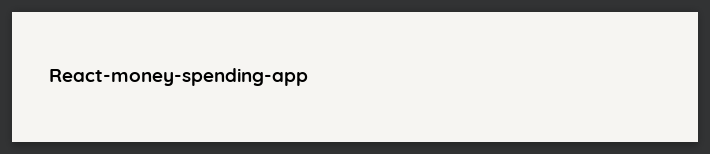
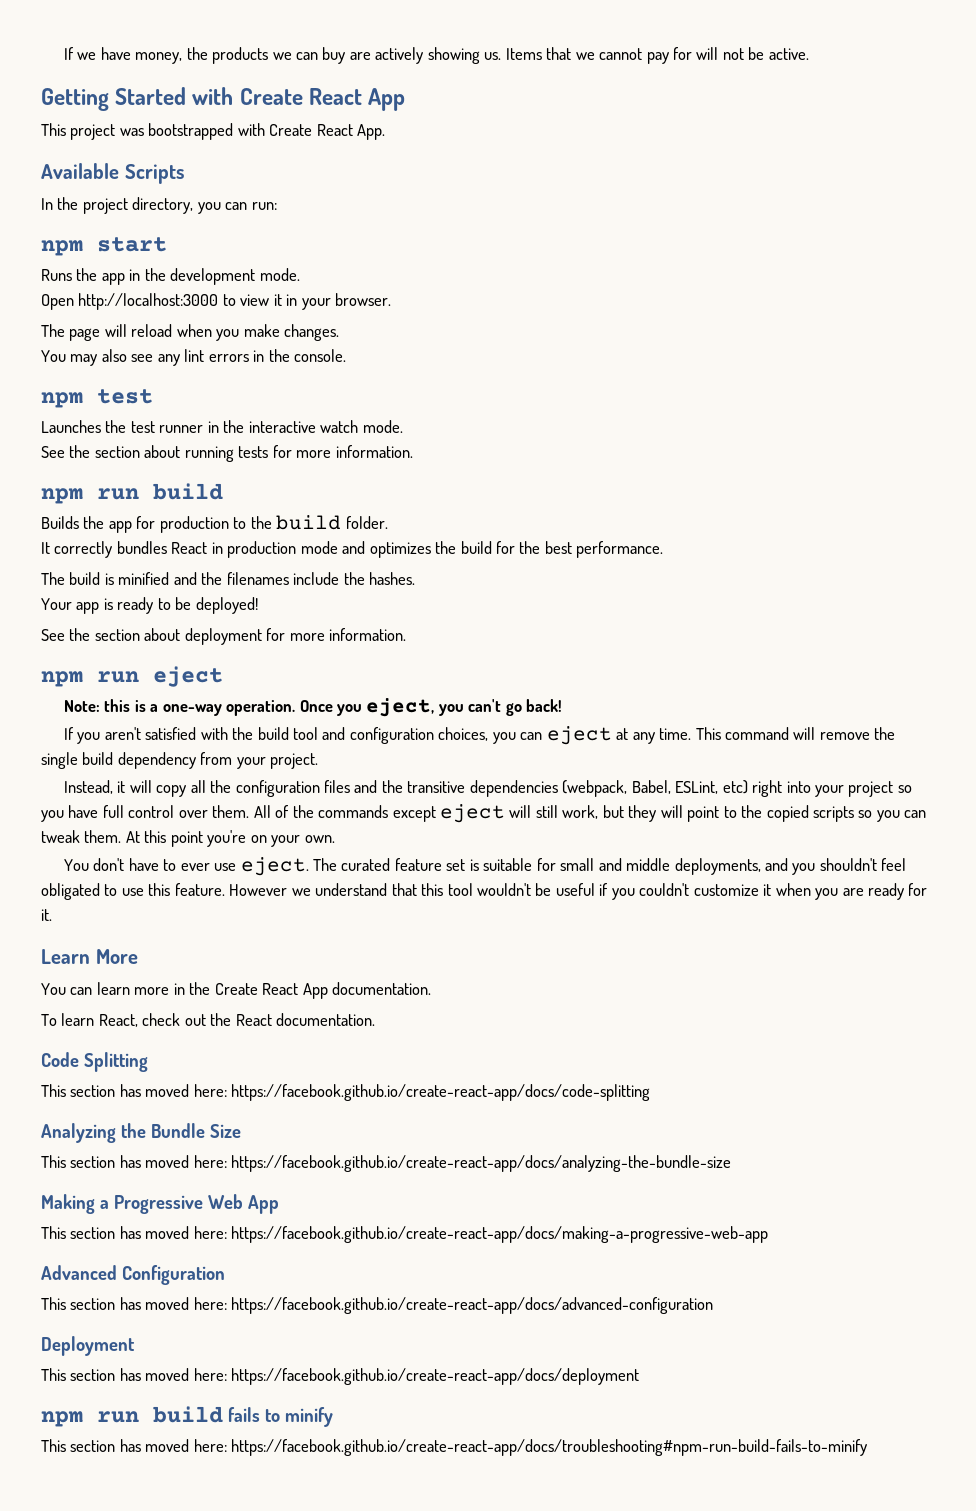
[49,68,308,86] React-money-spending-app -> [63,47,809,64] [41,87,406,111] [41,123,386,140] [41,163,184,184] [41,197,277,214] [41,237,167,256] [41,268,300,285] [41,293,392,310] [41,324,340,341] [41,349,347,366] [41,389,153,408] [41,420,403,433] [41,445,413,462] [41,483,223,504] [41,515,388,533] [41,541,664,558] [41,572,416,585] [41,597,258,614] [41,628,407,645] [41,666,223,687] [63,698,563,717] [63,726,896,745] [41,752,319,769] [63,780,912,797] [41,804,927,823] [41,830,335,847] [63,857,907,876] [41,883,928,900] [41,909,52,921] [41,949,138,964] [41,982,432,999] [41,1013,376,1027] [41,1052,148,1072] [41,1084,651,1101] [41,1123,241,1143] [41,1155,732,1172] [41,1194,279,1214] [41,1226,769,1243] [41,1265,225,1285] [41,1297,714,1314] [41,1336,135,1356] [41,1368,640,1385] [41,1406,333,1427] [41,1439,868,1456] If we have money, the products we can buy are actively showing us. Items that we cannot pay for will not be active. // Getting Started with Create React App // This project was bootstrapped with Create React App. // Available Scripts // In the project directory, you can run: // npm start // Runs the app in the development mode. // Open http://localhost:3000 to view it in your browser. // The page will reload when you make changes. // You may also see any lint errors in the console. // npm test // Launches the test runner in the interactive watch mode. // See the section about running tests for more information. // npm run build // Builds the app for production to the build folder. // It correctly bundles React in production mode and optimizes the build for the best performance. // The build is minified and the filenames include the hashes. // Your app is ready to be deployed! // See the section about deployment for more information. // npm run eject // Note: this is a one-way operation. Once you eject, you can't go back! // If you aren't satisfied with the build tool and configuration choices, you can eject at any time. This command will remove the single build dependency from your project. // Instead, it will copy all the configuration files and the transitive dependencies (webpack, Babel, ESLint, etc) right into your project so you have full control over them. All of the commands except eject will still work, but they will point to the copied scripts so you can tweak them. At this point you're on your own. // You don't have to ever use eject. The curated feature set is suitable for small and middle deployments, and you shouldn't feel obligated to use this feature. However we understand that this tool wouldn't be useful if you couldn't customize it when you are ready for it. // Learn More // You can learn more in the Create React App documentation. // To learn React, check out the React documentation. // Code Splitting // This section has moved here: https://facebook.github.io/create-react-app/docs/code-splitting // Analyzing the Bundle Size // This section has moved here: https://facebook.github.io/create-react-app/docs/analyzing-the-bundle-size // Making a Progressive Web App // This section has moved here: https://facebook.github.io/create-react-app/docs/making-a-progressive-web-app // Advanced Configuration // This section has moved here: https://facebook.github.io/create-react-app/docs/advanced-configuration // Deployment // This section has moved here: https://facebook.github.io/create-react-app/docs/deployment // npm run build fails to minify // This section has moved here: https://facebook.github.io/create-react-app/docs/troubleshooting#npm-run-build-fails-to-minify

